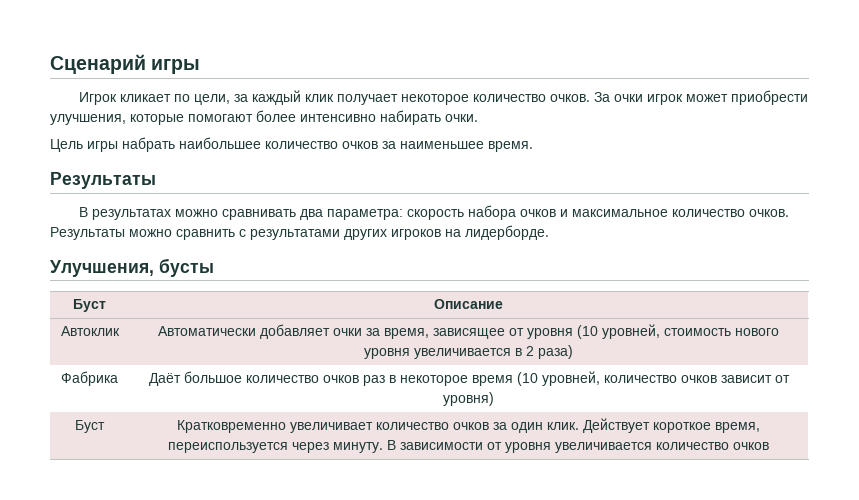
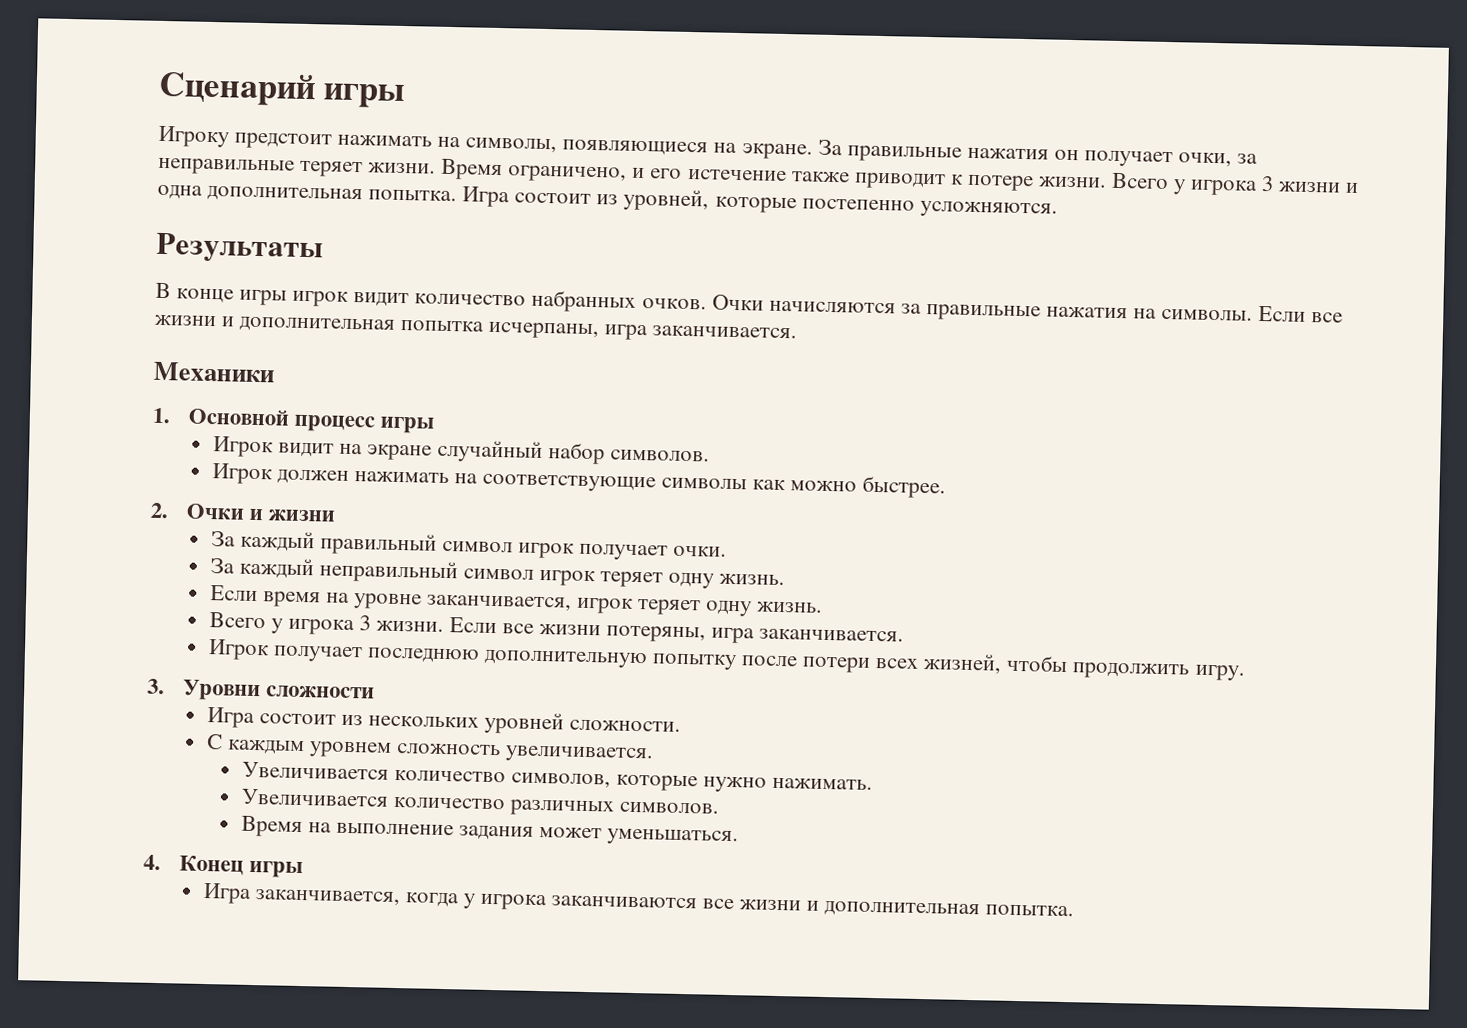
[79,90,809,105] [50,110,478,125] [50,137,533,152] [50,172,156,189] [79,205,790,220] [50,225,549,240] [50,258,214,277] [73,299,106,312] [434,299,503,309] [60,326,120,336] [158,324,779,339] [364,345,573,359] [61,371,118,386] [148,371,790,386] [443,392,494,406] [75,420,105,433] [177,418,760,433] [168,440,769,453] Игрок кликает по цели, за каждый клик получает некоторое количество очков. За очки игрок может приобрести улучшения, которые помогают более интенсивно набирать очки. // Цель игры набрать наибольшее количество очков за наименьшее время. // Результаты // В результатах можно сравнивать два параметра: скорость набора очков и максимальное количество очков. Результаты можно сравнить с результатами других игроков на лидерборде. // Улучшения, бусты // Буст | Описание // Автоклик | Автоматически добавляет очки за время, зависящее от уровня (10 уровней, стоимость нового уровня увеличивается в 2 раза) // Фабрика | Даёт большое количество очков раз в некоторое время (10 уровней, количество очков зависит от уровня) // Буст | Кратковременно увеличивает количество очков за один клик. Действует короткое время, переиспользуется через минуту. В зависимости от уровня увеличивается количество очков -> [158,125,1259,168] [158,157,1360,196] [157,184,1058,219] [156,232,323,264] [155,282,1344,323] [154,314,798,341] [153,361,276,383] [152,407,435,434] [212,436,711,465] [211,463,947,499] [150,502,336,522] [210,530,728,561] [209,557,786,589] [209,585,824,617] [208,612,905,644] [207,639,1245,681] [147,678,376,702] [206,707,682,735] [205,734,655,764] [241,761,874,793] [240,788,719,817] [240,815,740,847] [143,854,304,879] [202,882,1075,919] Игроку предстоит нажимать на символы, появляющиеся на экране. За правильные нажатия он получает очки, за неправильные теряет жизни. Время ограничено, и его истечение также приводит к потере жизни. Всего у игрока 3 жизни и одна дополнительная попытка. Игра состоит из уровней, которые постепенно усложняются. // Результаты // В конце игры игрок видит количество набранных очков. Очки начисляются за правильные нажатия на символы. Если все жизни и дополнительная попытка исчерпаны, игра заканчивается. // Механики // 1. Основной процесс игры // Игрок видит на экране случайный набор символов. // Игрок должен нажимать на соответствующие символы как можно быстрее. // 2. Очки и жизни // За каждый правильный символ игрок получает очки. // За каждый неправильный символ игрок теряет одну жизнь. // Если время на уровне заканчивается, игрок теряет одну жизнь. // Всего у игрока 3 жизни. Если все жизни потеряны, игра заканчивается. // Игрок получает последнюю дополнительную попытку после потери всех жизней, чтобы продолжить игру. // 3. Уровни сложности // Игра состоит из нескольких уровней сложности. // С каждым уровнем сложность увеличивается. // Увеличивается количество символов, которые нужно нажимать. // Увеличивается количество различных символов. // Время на выполнение задания может уменьшаться. // 4. Конец игры // Игра заканчивается, когда у игрока заканчиваются все жизни и дополнительная попытка.

